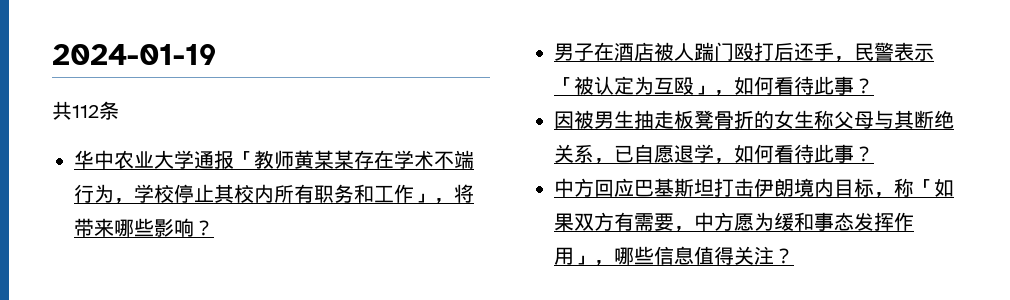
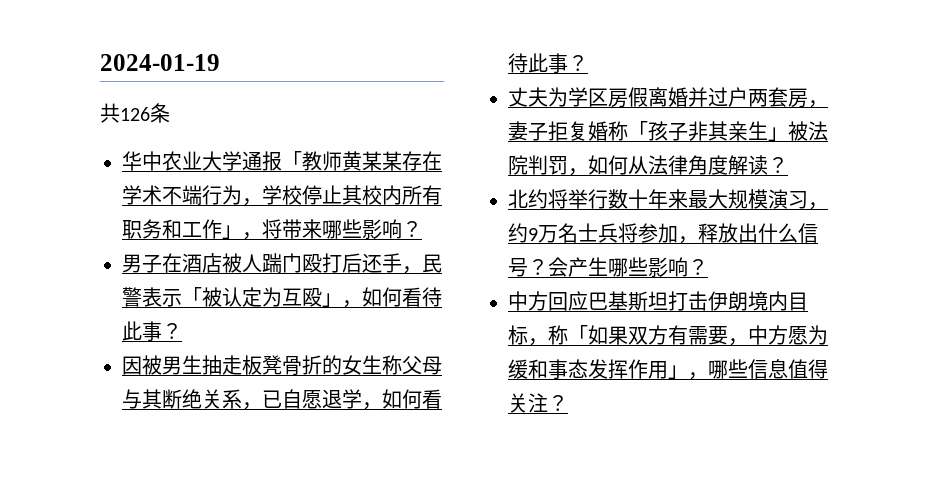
[72,105,99,118] 112 -> [120,107,150,121] 126
(874, 154) none -> [508,87,828,108] [508,121,828,141] [508,155,788,176] [508,189,828,210] [508,223,818,244] [508,257,708,277] // 丈夫为学区房假离婚并过户两套房，妻子拒复婚称「孩子非其亲生」被法院判罚，如何从法律角度解读？ // 北约将举行数十年来最大规模演习，约9万名士兵将参加，释放出什么信号？会产生哪些影响？

